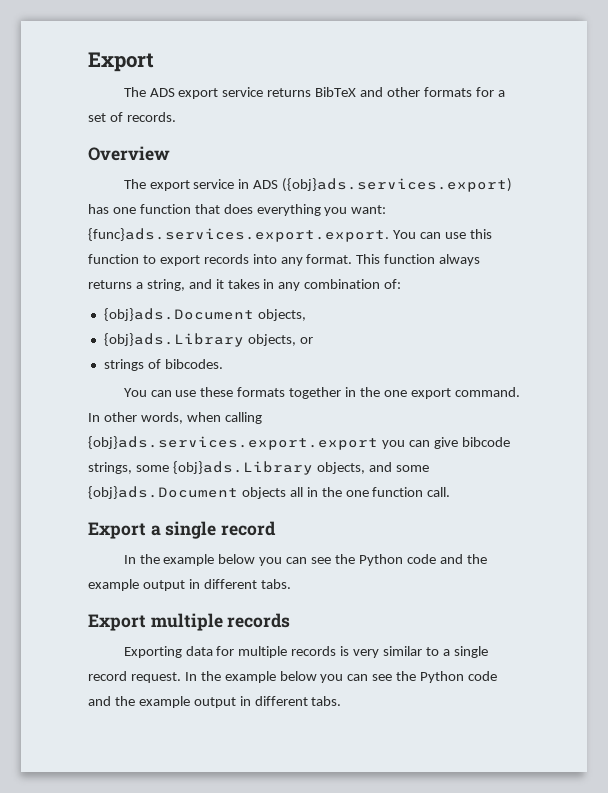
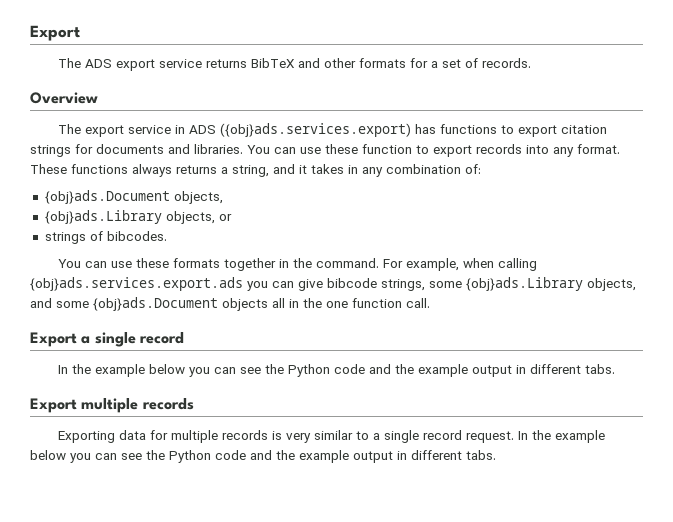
[112,204,387,216] [88,228,492,242] one function that does everything you want: {func}ads.services.export.export. You can use this -> [440,124,608,137] [30,144,358,157] functions to export citation strings for documents and libraries. You can use these
[356,254,436,264] This function -> [30,164,128,174] These functions
[383,387,520,399] [88,412,183,424] one export command. In other words, -> [316,258,460,271] command. For example,
[88,436,378,450] {obj}ads.services.export.export -> [30,277,243,291] {obj}ads.services.export.ads

